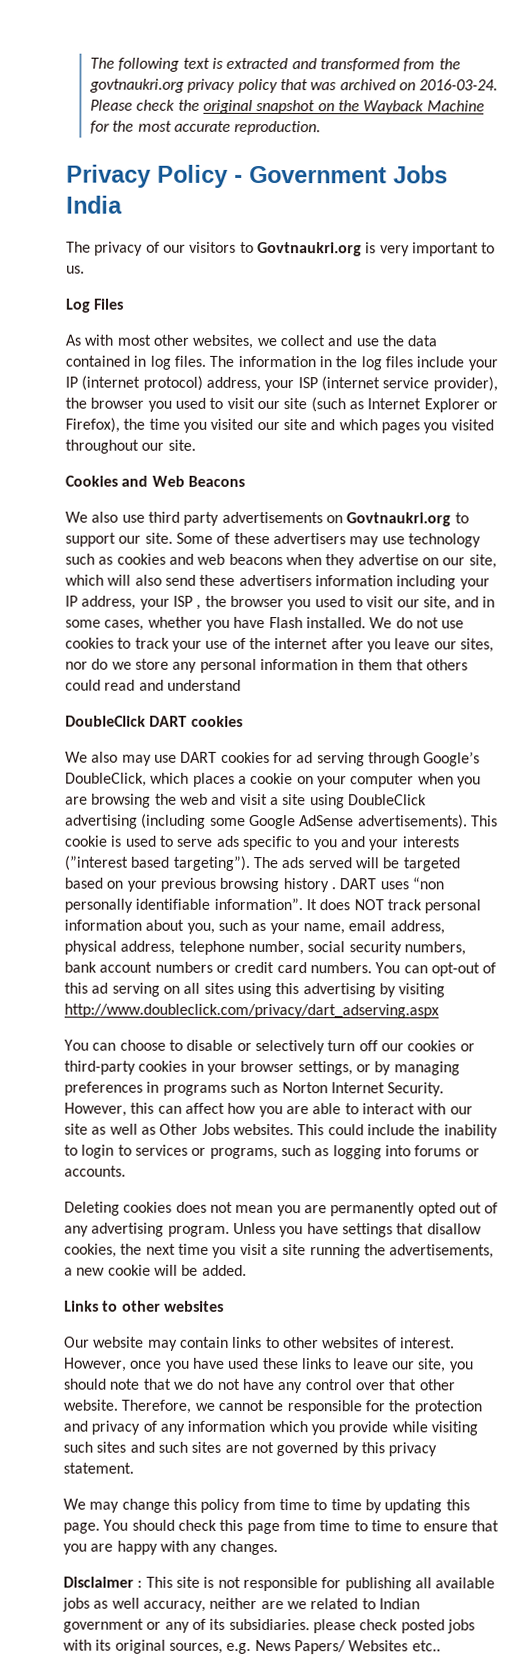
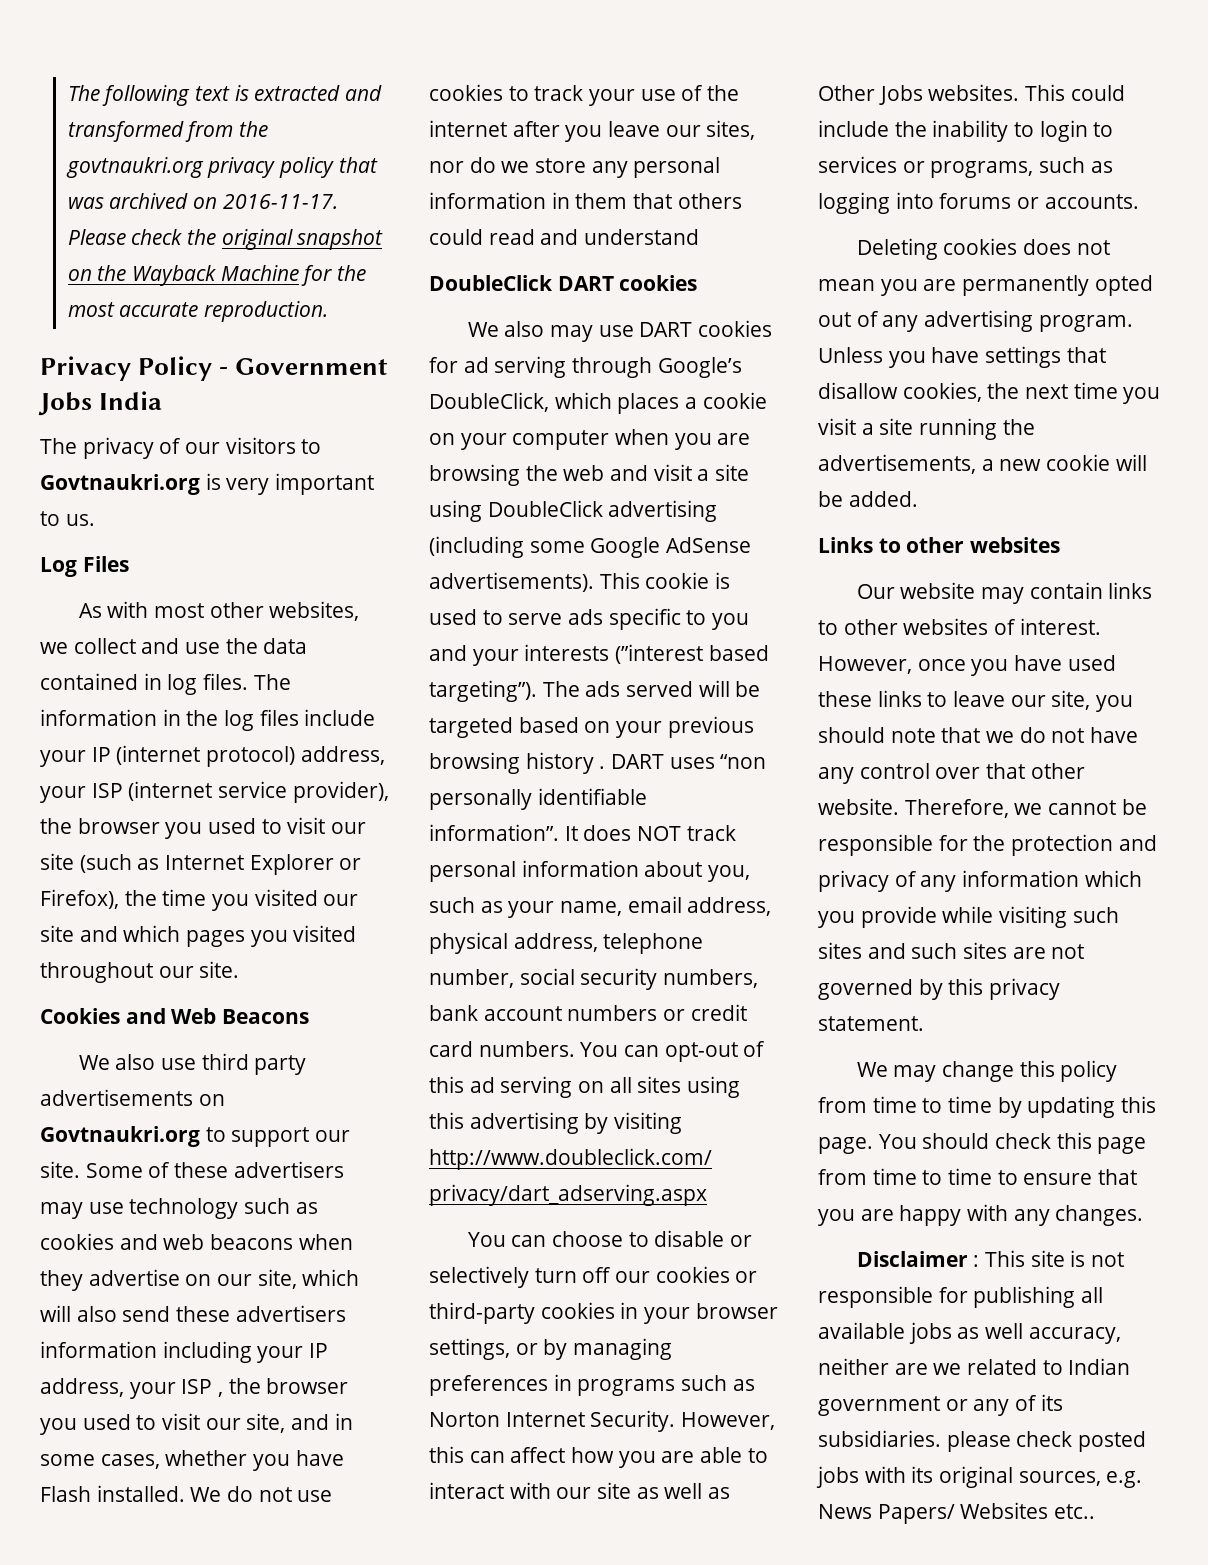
[419,79,499,91] 2016-03-24. -> [222,194,338,209] 2016-11-17.

